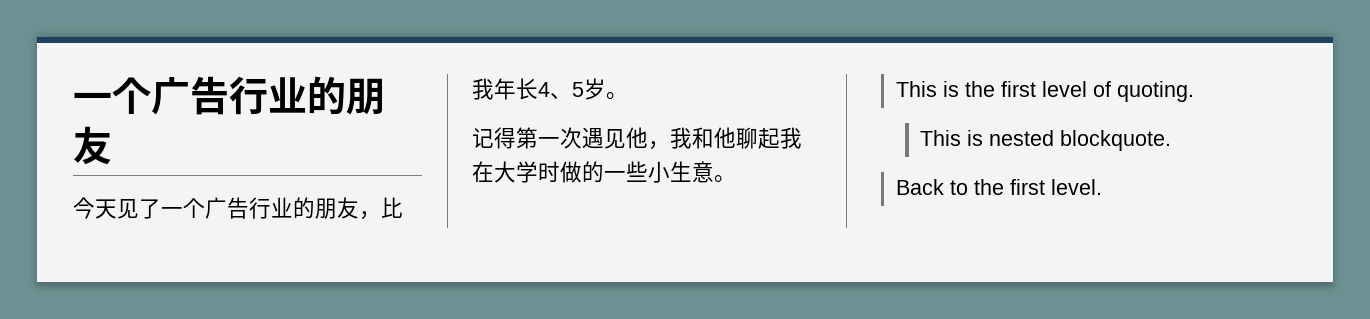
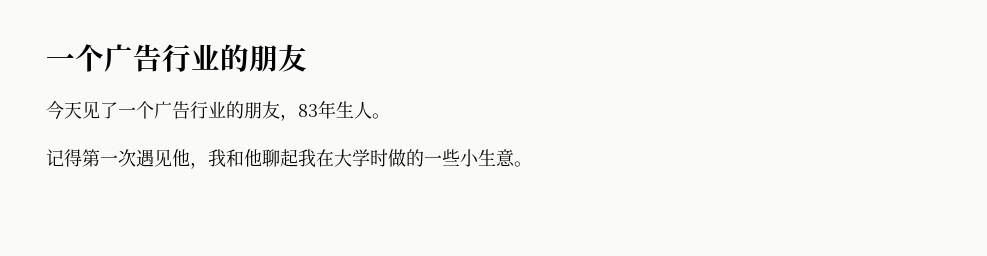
[381,197,403,218] [472,78,606,100] 比我年长4、5岁 -> [298,100,372,119] 83年生人
[895,81,1194,102] [920,130,1172,151] [895,179,1102,195] // This is the first level of quoting. // This is nested blockquote. // Back to the first level. -> (532, 164) none

